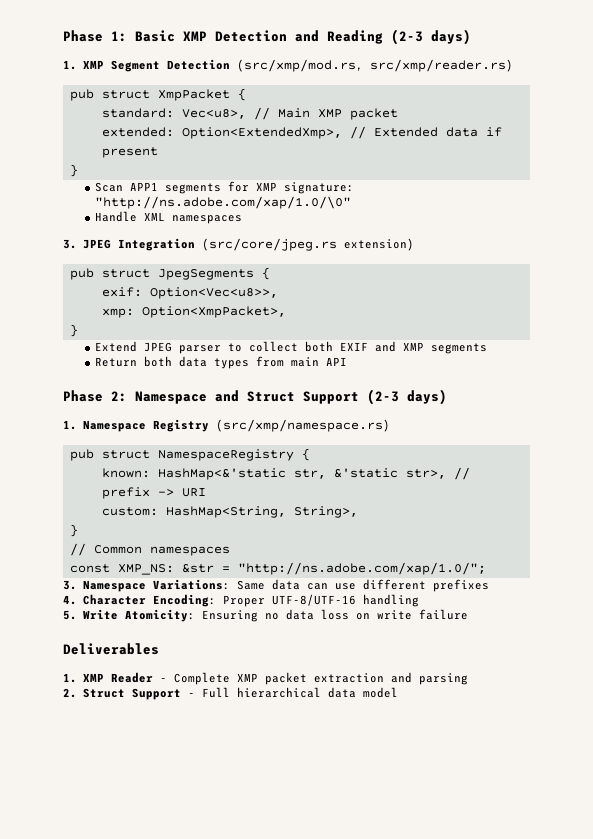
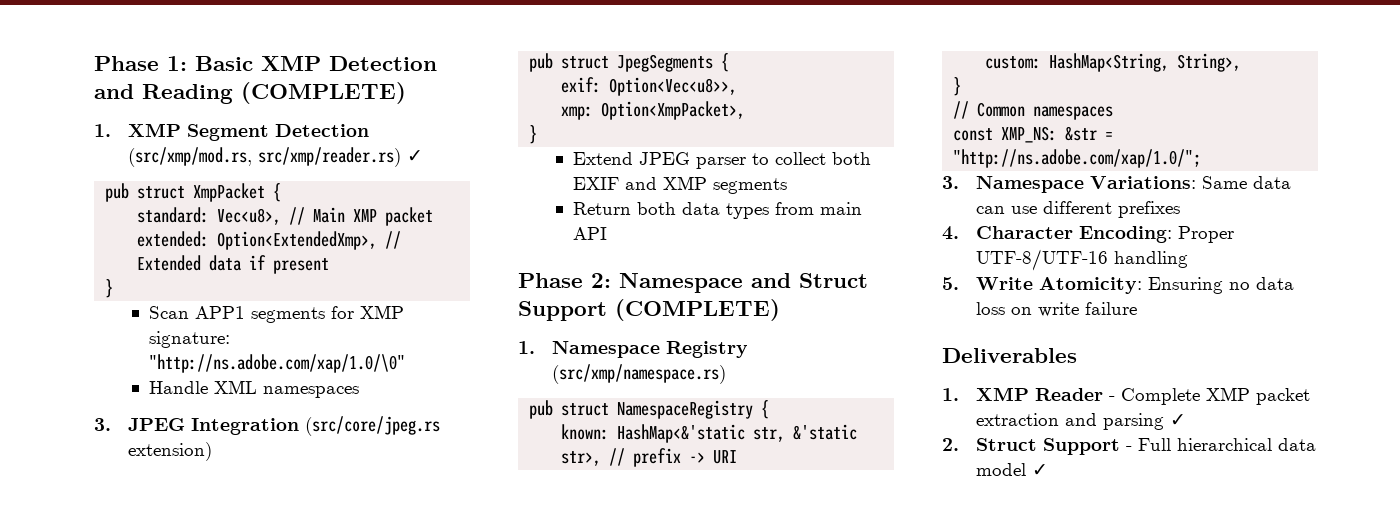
[391,29,471,45] (2-3 days) -> [241,82,406,104] (COMPLETE)
(513, 65) none -> [406,150,423,162] ✓
[367,389,447,405] (2-3 days) -> [615,299,780,321] (COMPLETE)
(468, 679) none -> [1169,414,1186,426] ✓
(398, 692) none -> [1031,464,1048,476] ✓

